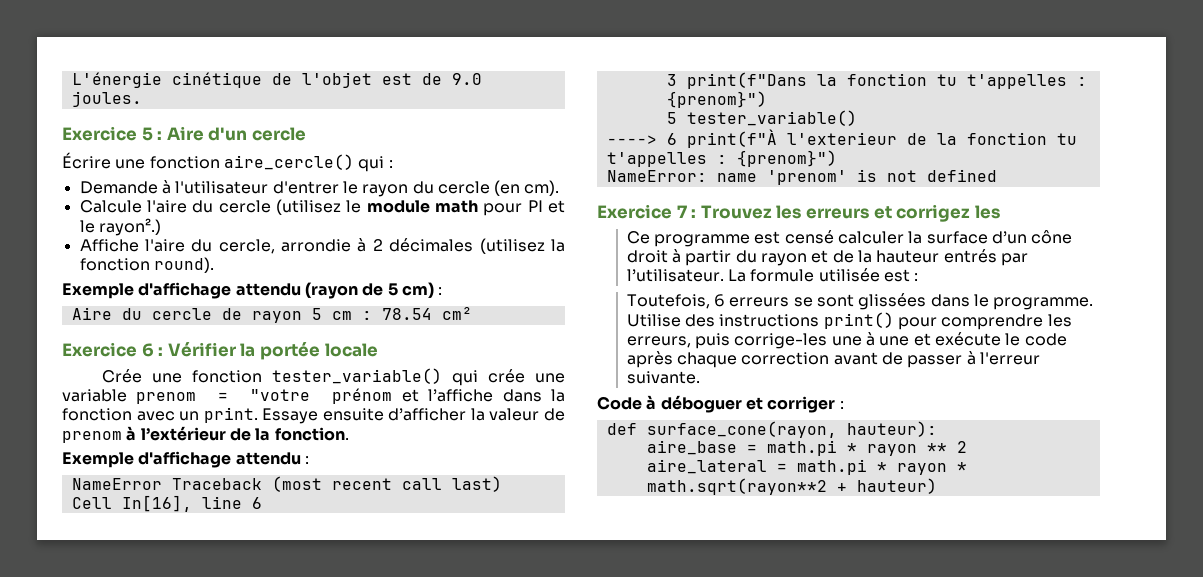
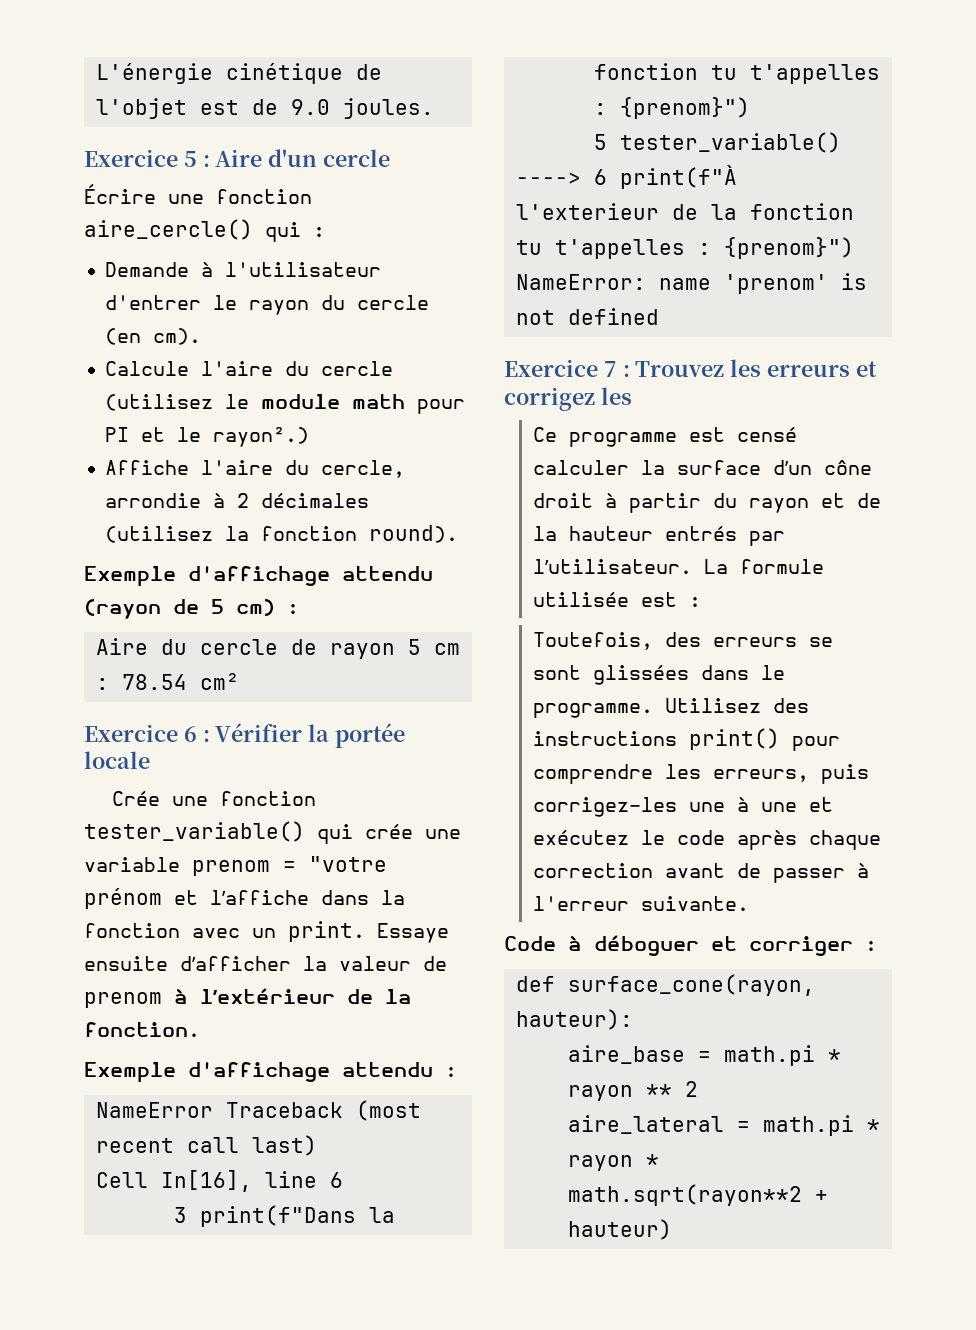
[714,294,726,307] 6 -> [664,632,701,647] des
[626,314,681,327] Utilise -> [664,698,761,713] Utilisez
[734,333,828,349] corrige-les -> [532,797,677,817] corrigez-les
[935,332,1002,346] exécute -> [532,830,629,845] exécutez

